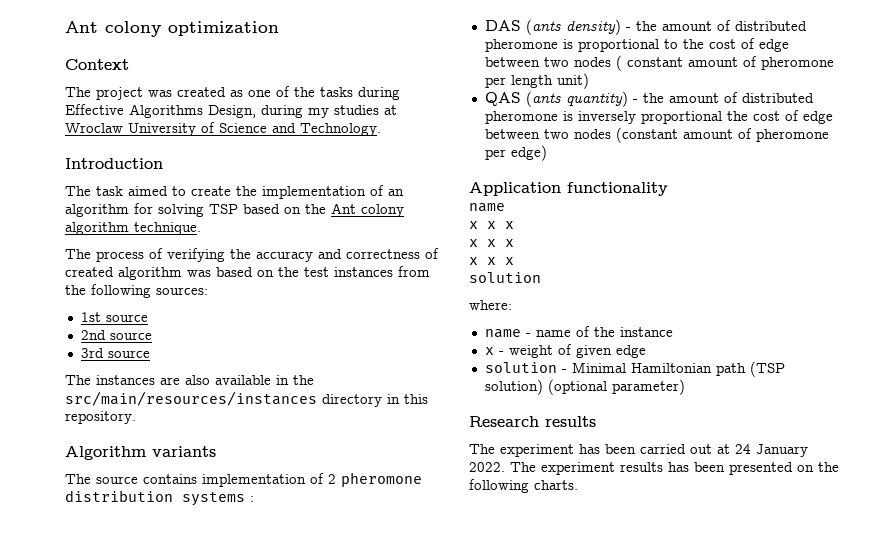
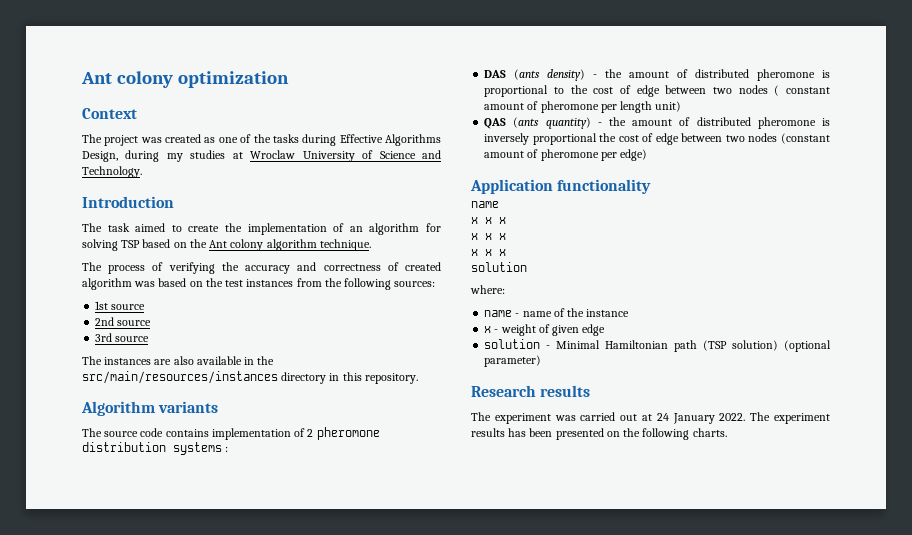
(138, 480) none -> [140,428,164,437] code
[579,444,636,454] has been -> [554,415,576,421] was

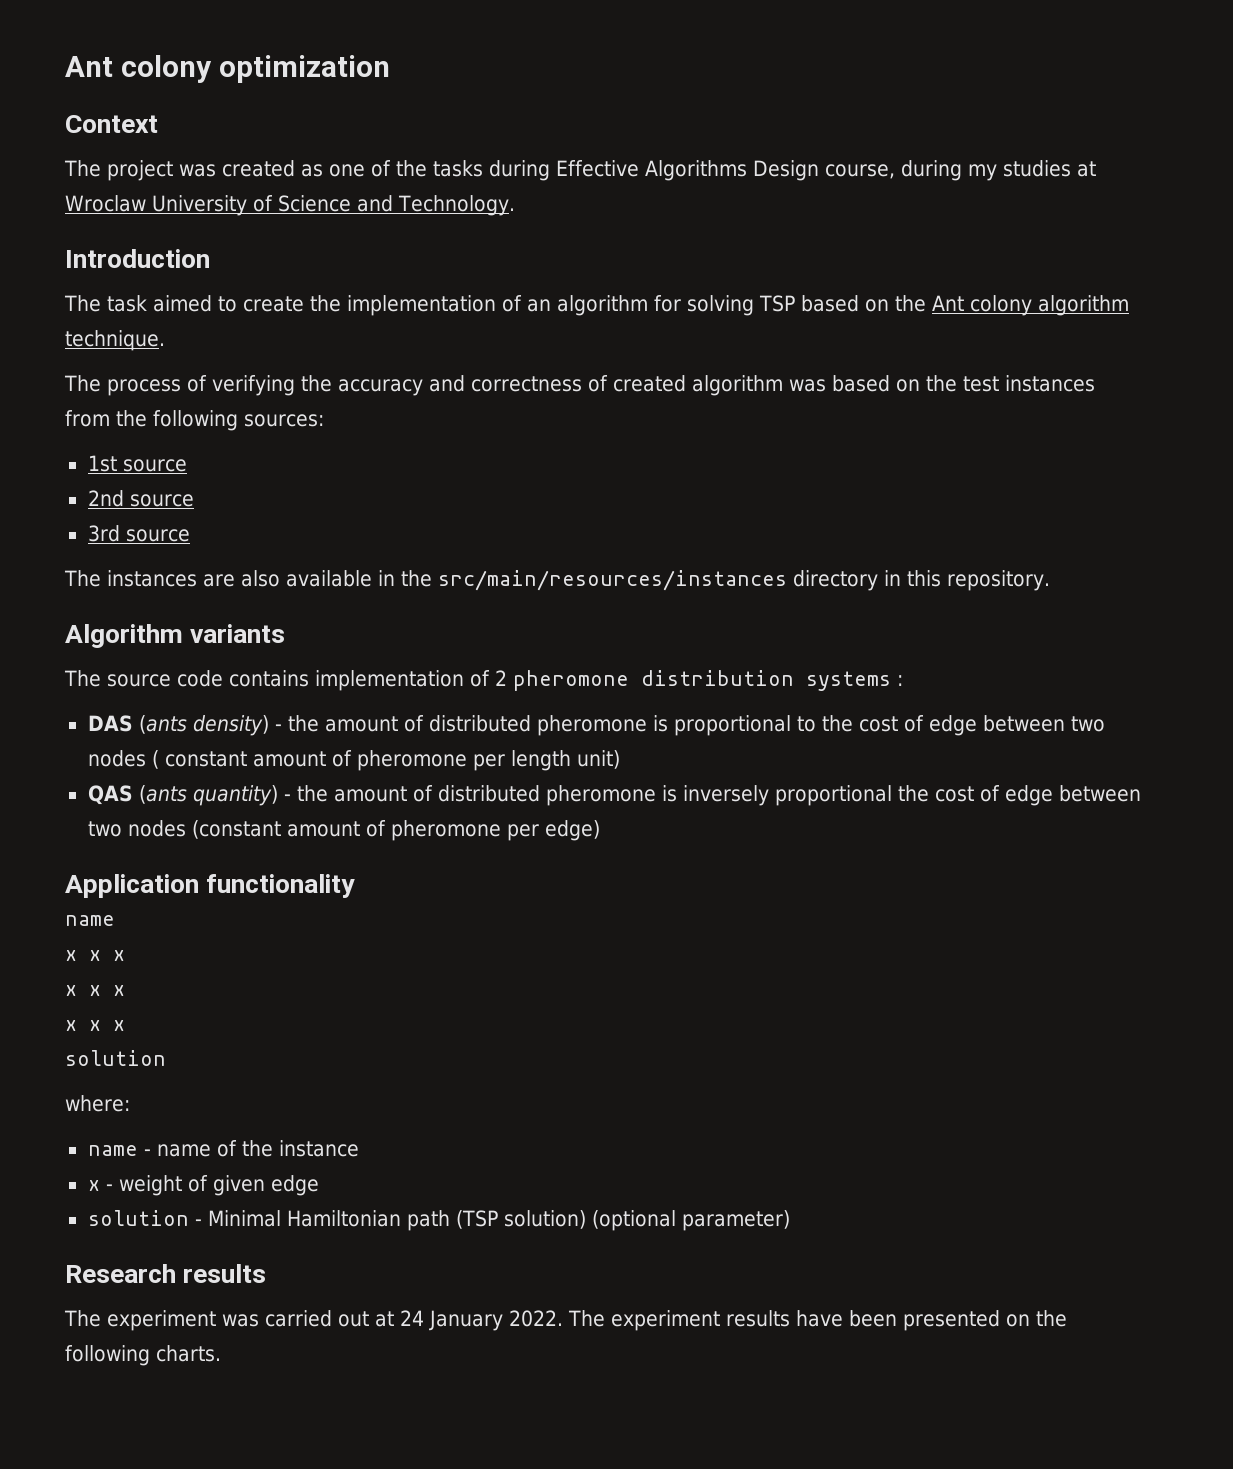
[82,151,118,162] Design, -> [753,160,895,181] Design course,
[508,428,527,437] has -> [796,1310,843,1327] have

